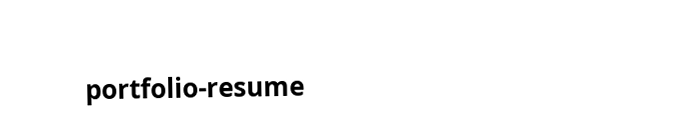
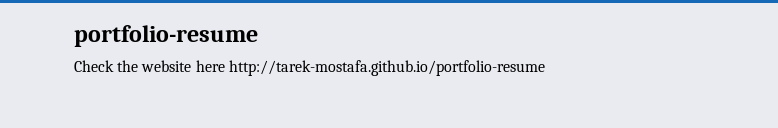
(305, 90) none -> [74,60,545,76] // Check the website here http://tarek-mostafa.github.io/portfolio-resume

